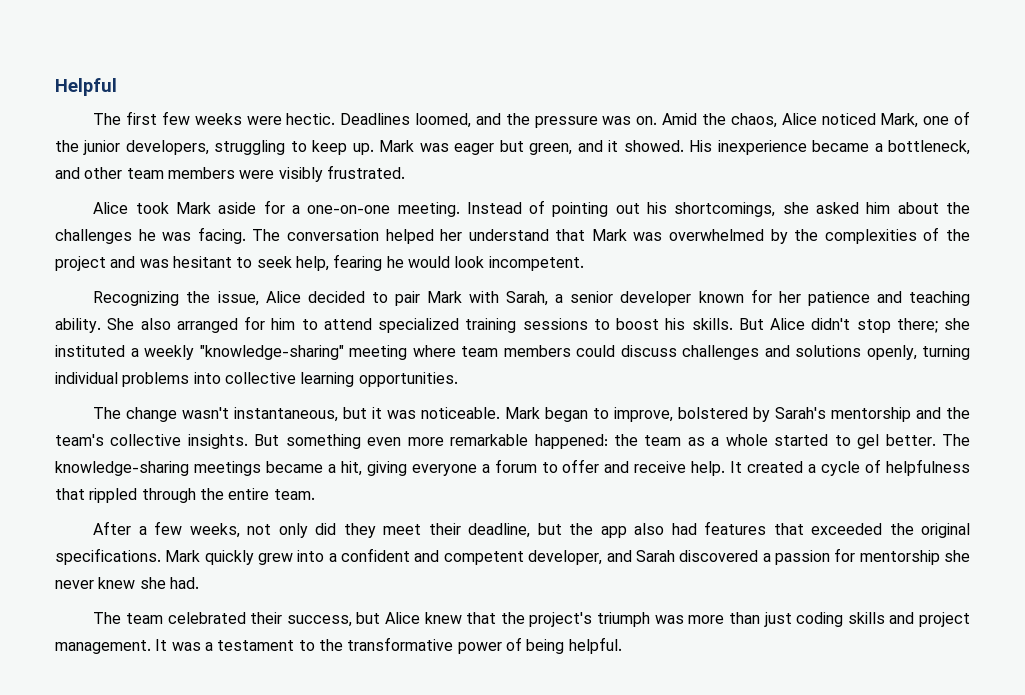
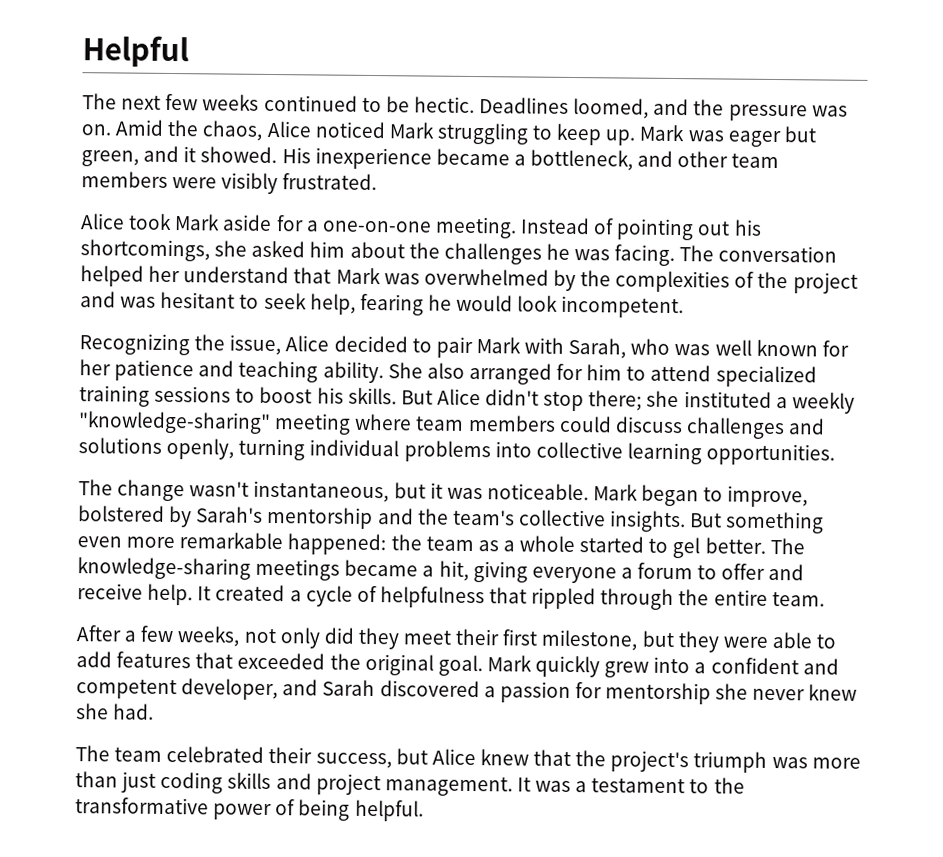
[126,111,158,125] first -> [121,95,162,110] next
[246,116,282,125] were -> [263,94,410,113] continued to be
[880,111,971,128] [55,140,209,155] Mark, one of the junior developers, -> [388,122,435,139] Mark
[555,291,692,306] a senior developer -> [630,338,752,356] who was well
[468,523,697,538] deadline, but the app also had -> [502,629,837,653] [76,651,112,668] first milestone, but they were able to add
[55,548,161,565] specifications. -> [437,654,483,677] goal.

